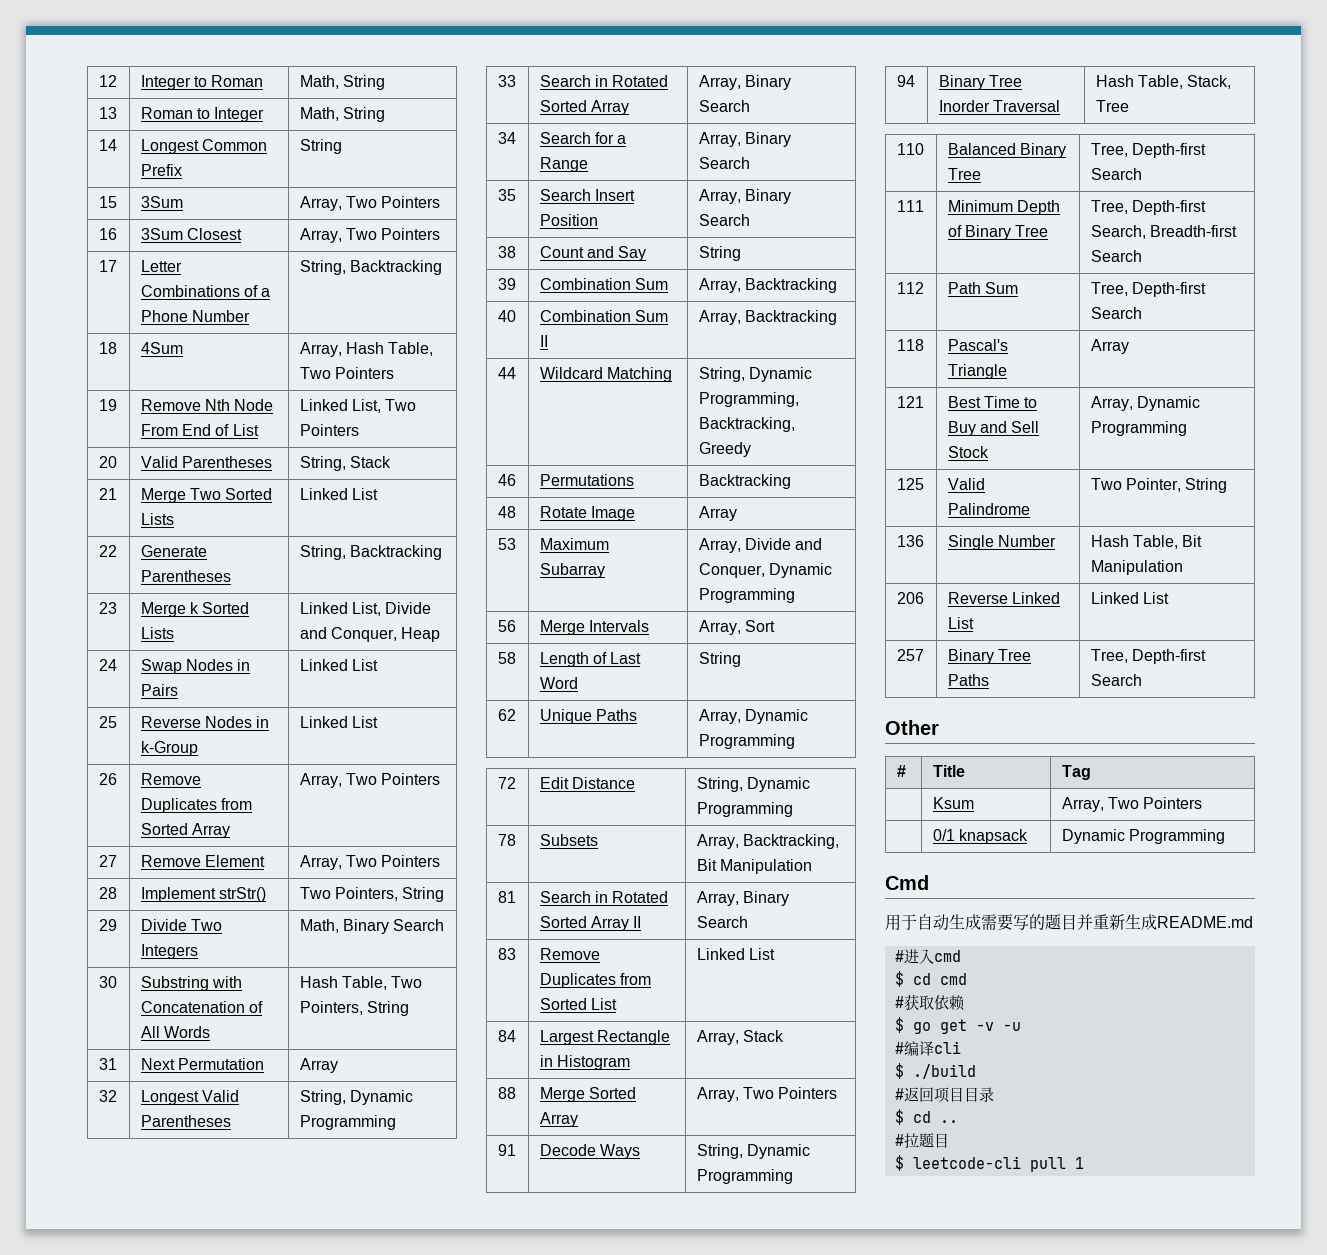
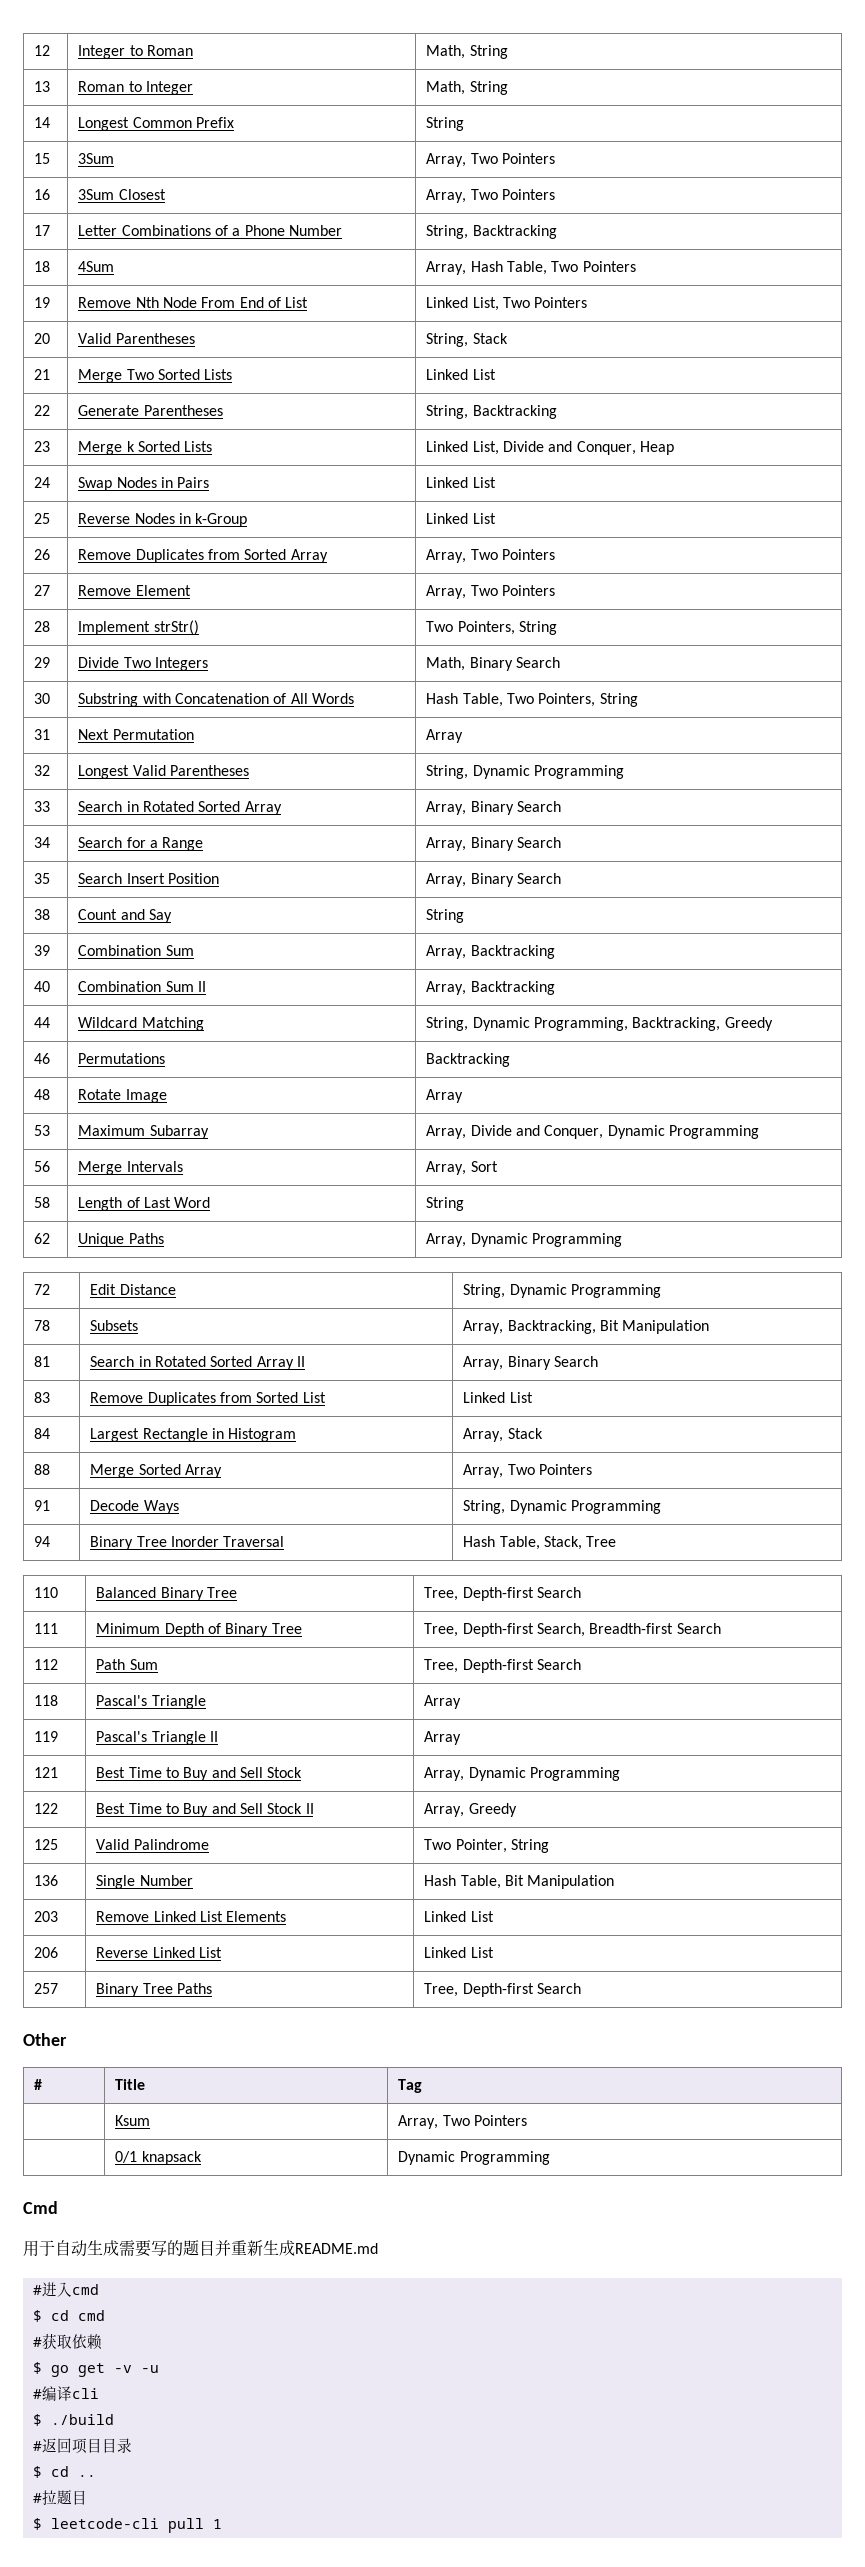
(1129, 346) none -> [34,1731,59,1742] [96,1731,218,1745] [424,1731,462,1745] // 119 | Pascal's Triangle II | Array
(1187, 428) none -> [34,1803,59,1814] [96,1803,314,1817] [424,1803,517,1817] // 122 | Best Time to Buy and Sell Stock II | Array, Greedy
(1183, 567) none -> [34,1911,59,1922] [96,1911,287,1922] [424,1911,494,1922] // 203 | Remove Linked List Elements | Linked List

